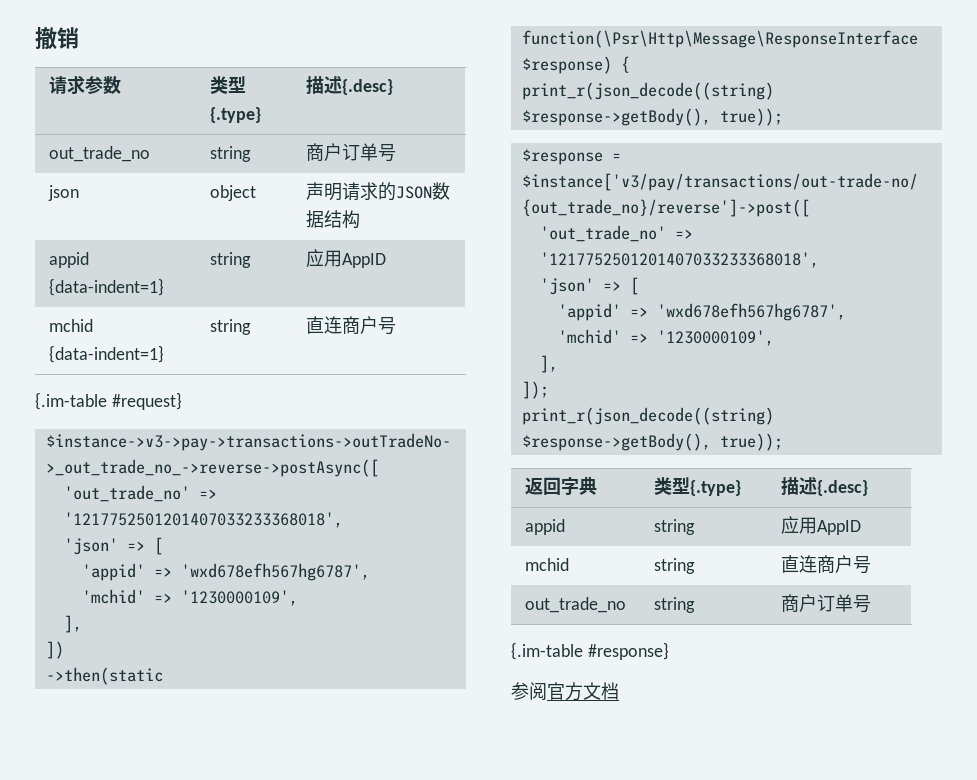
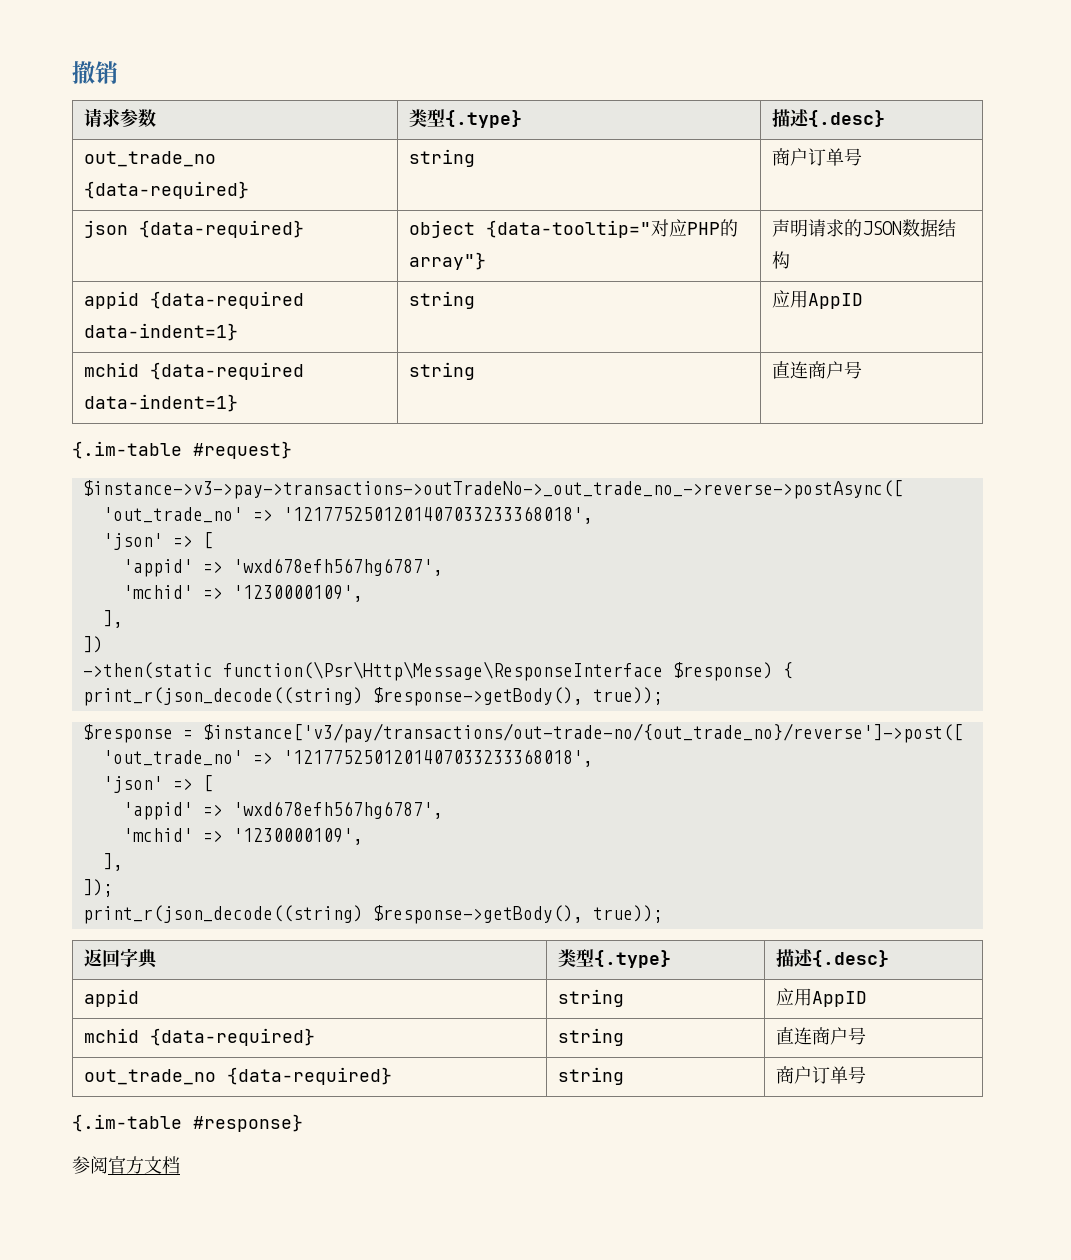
(150, 154) none -> [84,181,250,199] {data-required}
(79, 193) none -> [139,220,305,238] {data-required}
(256, 193) none -> [486,219,739,238] [409,252,487,270] {data-tooltip="对应PHP的array"}
[48,278,164,296] [209,252,251,268] [305,249,386,268] [48,319,93,332] [48,345,164,363] {data-indent=1} | string | 应用AppID // mchid {data-indent=1} -> [150,291,305,309] [84,323,239,341] [409,291,476,309] [772,290,864,309] [84,362,305,380] [84,394,239,412] {data-required data-indent=1} | string | 应用AppID // mchid {data-required data-indent=1}
(569, 564) none -> [150,1028,316,1046] {data-required}
(626, 605) none -> [227,1067,393,1085] {data-required}

